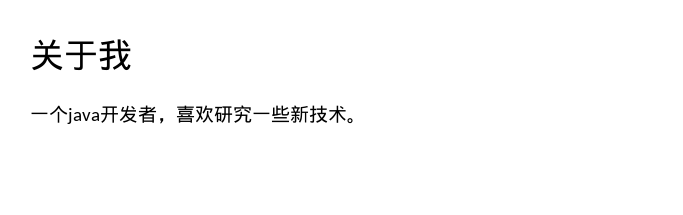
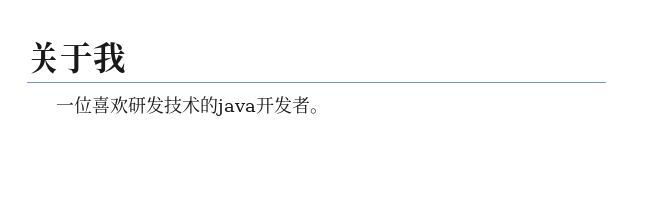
[49,105,347,124] 个java开发者，喜欢研究一些新技术 -> [73,96,310,116] 位喜欢研发技术的java开发者

